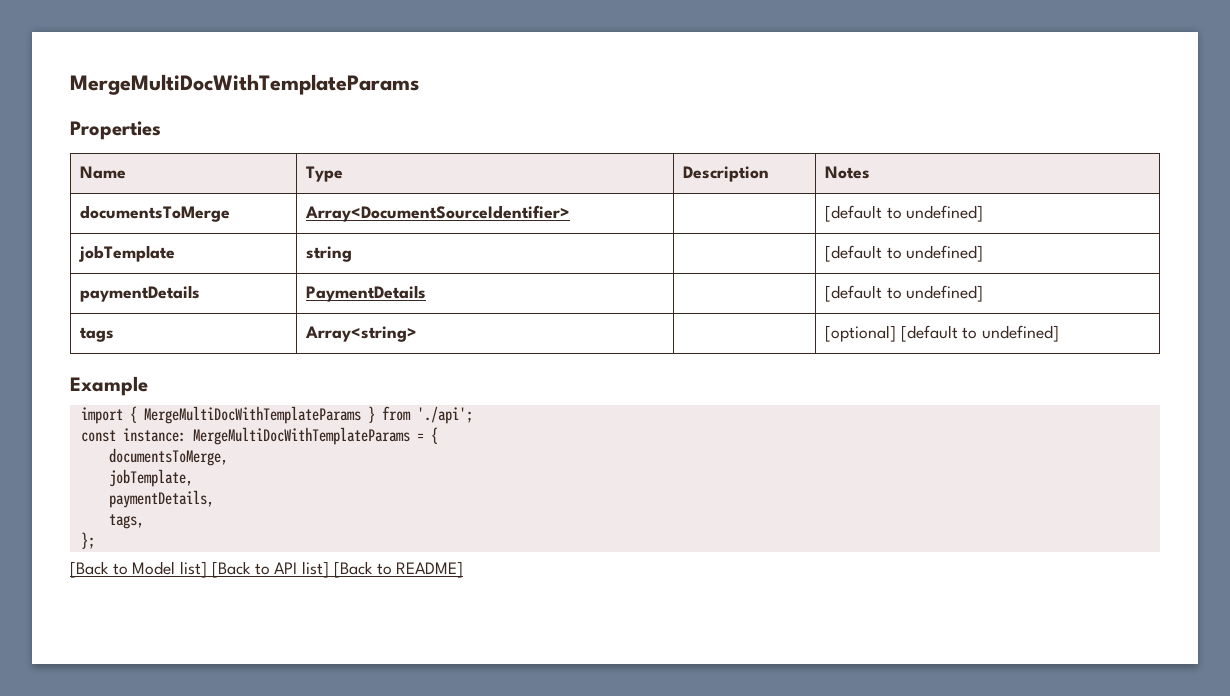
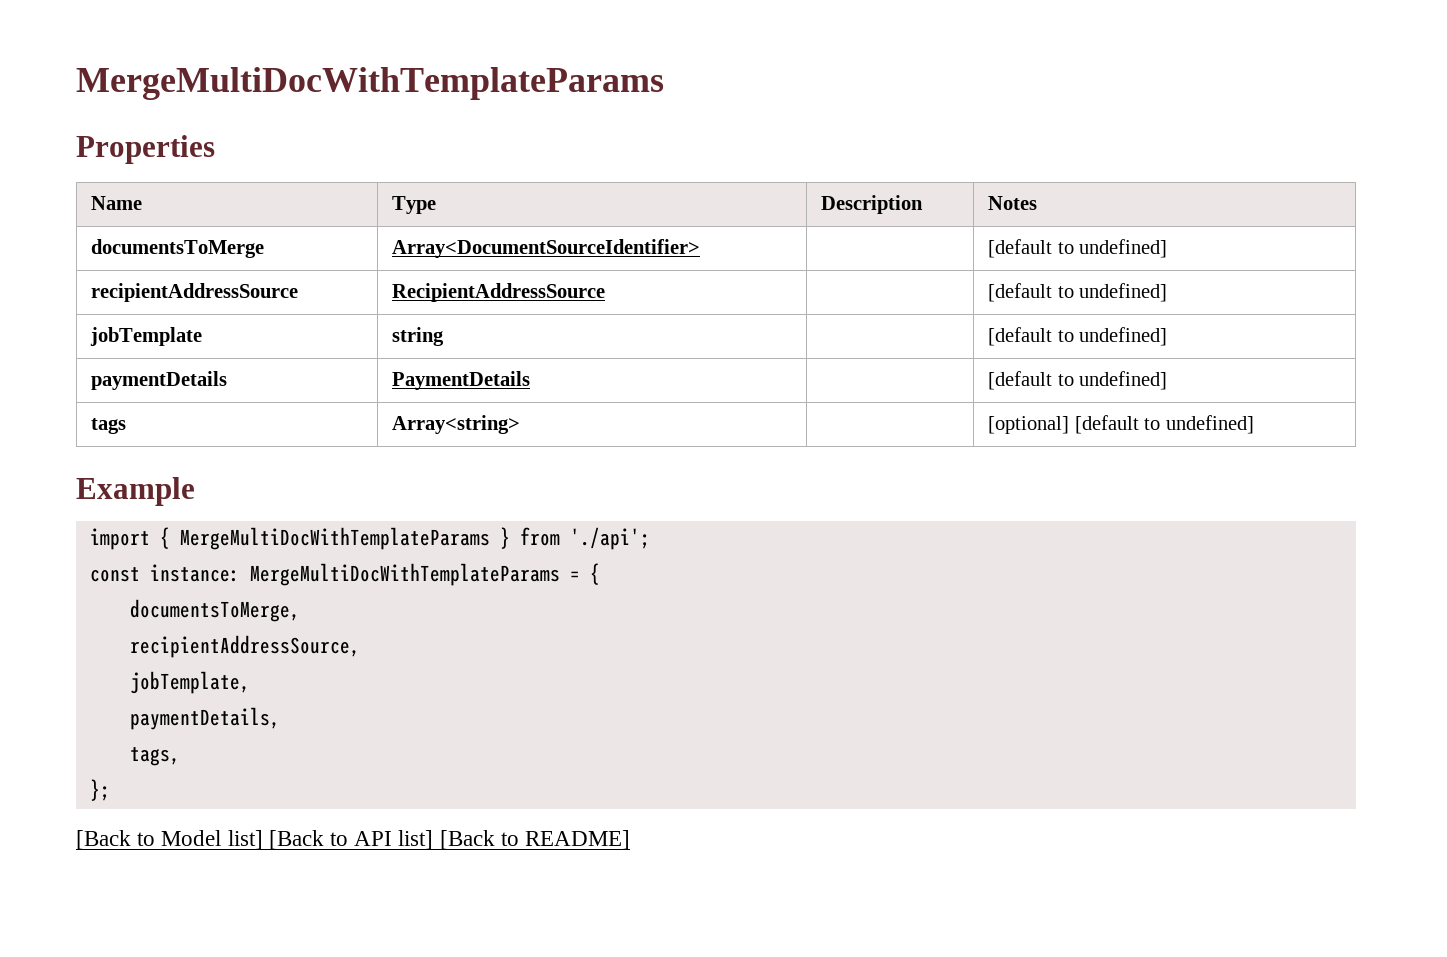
(984, 213) none -> [91,283,299,302] [392,283,606,302] [988,283,1168,302] // recipientAddressSource | RecipientAddressSource | | [default to undefined]
(228, 457) none -> [129,635,360,658] // recipientAddressSource,

